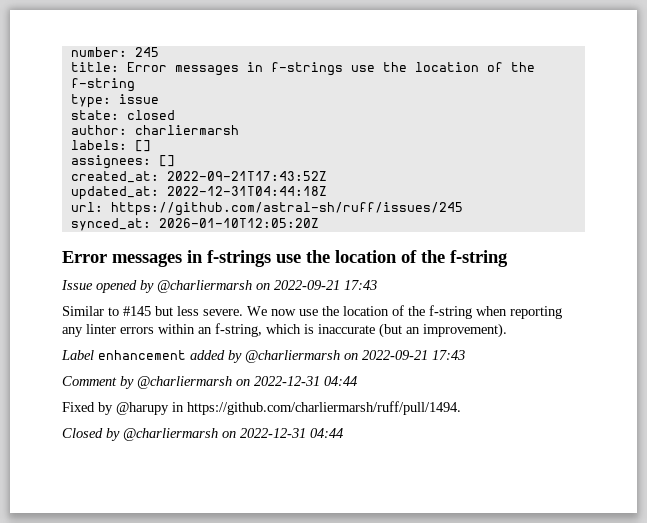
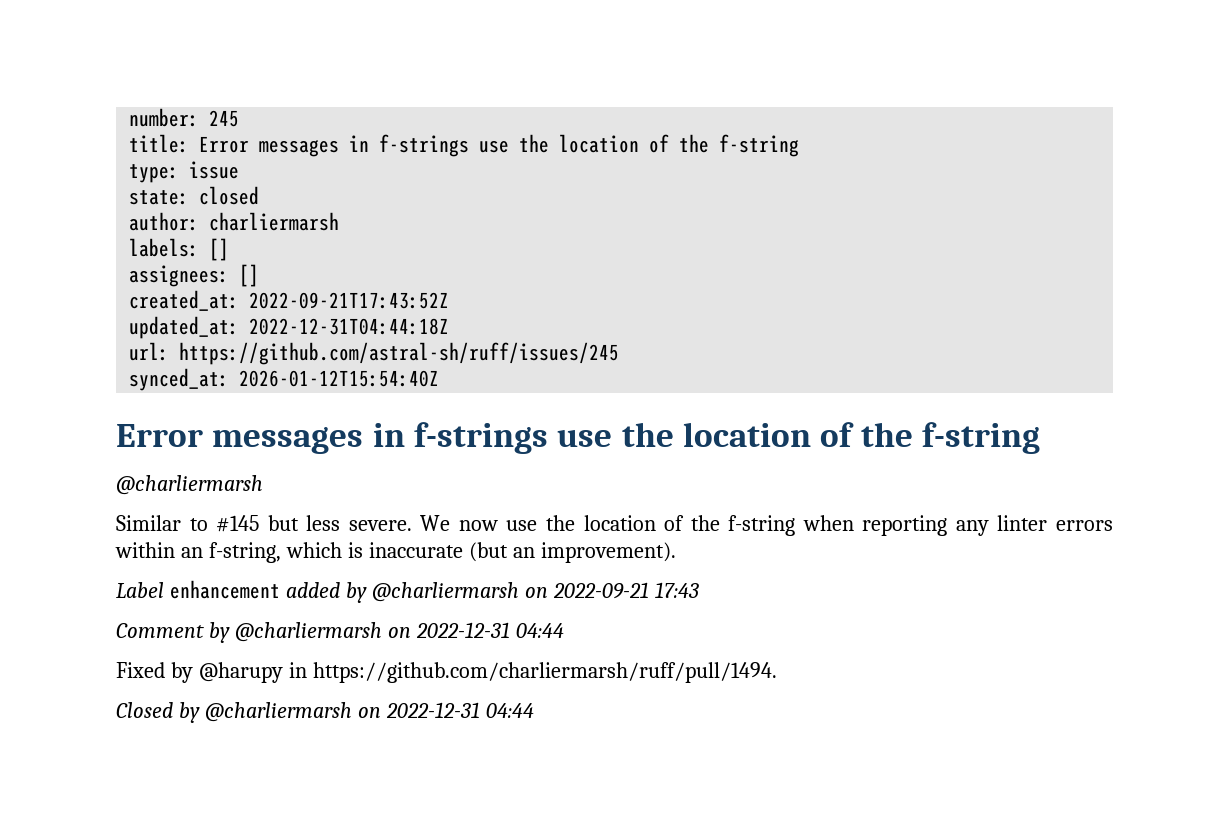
[158,218,319,228] 2026-01-10T12:05:20Z -> [239,370,440,387] 2026-01-12T15:54:40Z
[61,280,377,293] Issue opened by @charliermarsh on 2022-09-21 17:43 -> [116,475,263,495] @charliermarsh

